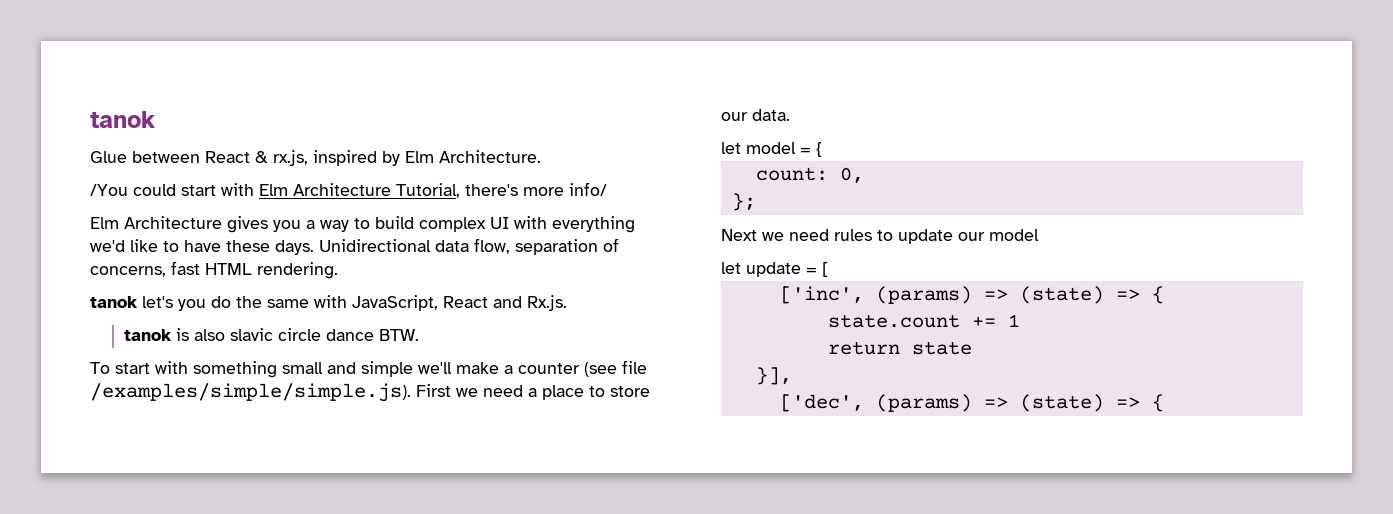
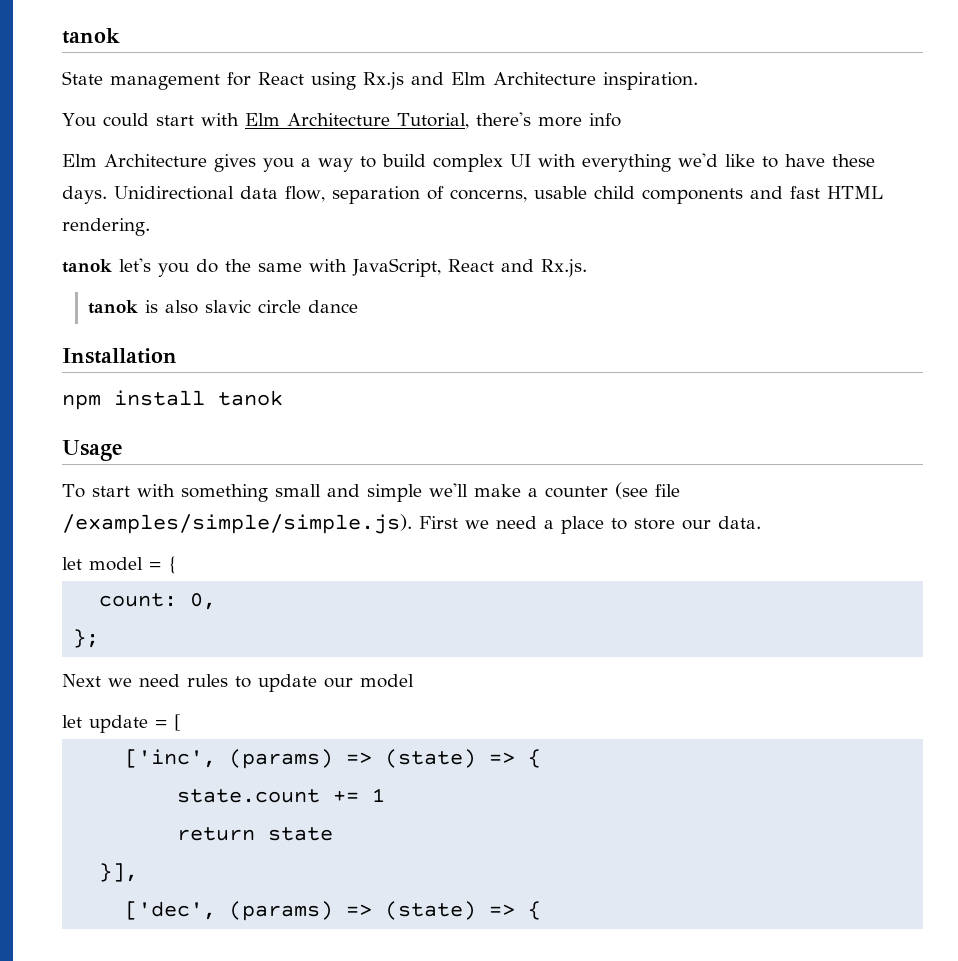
[90,111,156,128] [90,150,541,166] [90,184,128,196] tanok // Glue between React & rx.js, inspired by Elm Architecture. // /You -> [62,28,120,44] [62,71,698,90] [62,113,96,127] tanok // State management for React using Rx.js and Elm Architecture inspiration. // You
[569,182,607,196] info/ -> [588,113,621,127] info
(166, 271) none -> [533,186,783,204] usable child components and
[378,329,419,341] BTW. -> [62,348,177,364] [62,390,283,410] [62,440,123,461] // Installation // npm install tanok // Usage

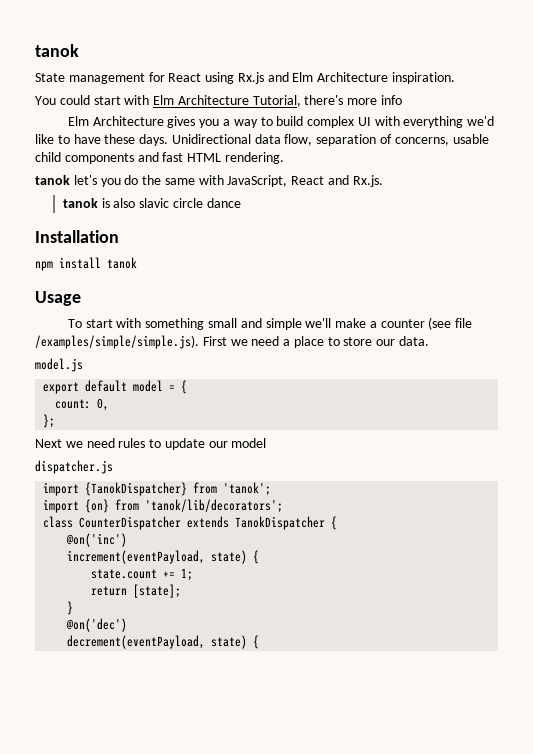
[62,557,82,570] let -> [35,358,83,372] [43,380,128,394] model.js // export default
[62,714,181,733] [125,749,516,769] let update = [ // ['inc', (params) => (state) => -> [35,460,113,474] [43,482,272,496] [43,499,284,513] [43,516,338,530] [66,533,128,547] [67,550,248,564] dispatcher.js // import {TanokDispatcher} from 'tanok'; // import {on} from 'tanok/lib/decorators'; // class CounterDispatcher extends TanokDispatcher { // @on('inc') // increment(eventPayload, state)
[372,788,386,802] 1 -> [181,568,194,581] 1;
[268,827,334,841] [99,863,139,882] [125,901,516,921] state // }], // ['dec', (params) => (state) => -> [133,584,182,598] [67,601,74,615] [66,618,128,632] [67,635,248,649] [state]; // } // @on('dec') // decrement(eventPayload, state)

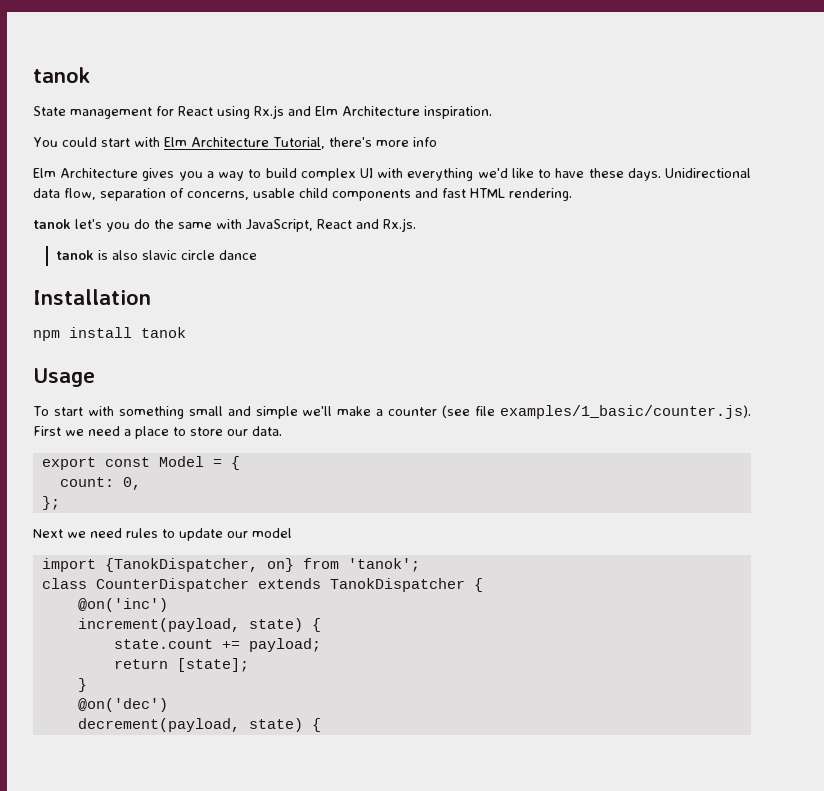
[35,335,199,349] /examples/simple/simple.js). -> [500,405,752,419] examples/1_basic/counter.js).
[35,358,83,372] // model.js -> (282, 431) none
[85,380,164,392] default model -> [104,456,204,467] const Model
[35,460,113,474] [43,482,188,496] // dispatcher.js // import {TanokDispatcher} -> [41,558,294,572] // import {TanokDispatcher, on}
[43,499,284,513] // import {on} from 'tanok/lib/decorators'; -> (420, 565) none
[67,550,206,564] increment(eventPayload, -> [77,618,240,632] increment(payload,
[181,568,194,581] 1; -> [248,638,321,652] payload;
[67,635,206,649] decrement(eventPayload, -> [77,718,240,732] decrement(payload,

